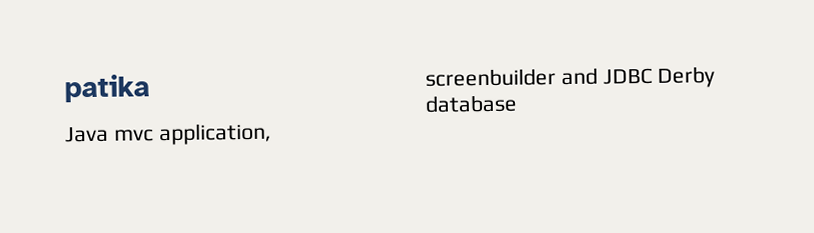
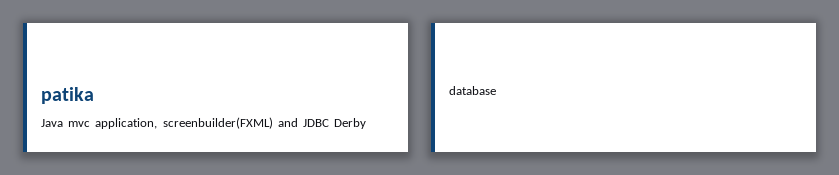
[425,68,556,87] screenbuilder -> [162,117,273,129] screenbuilder(FXML)

